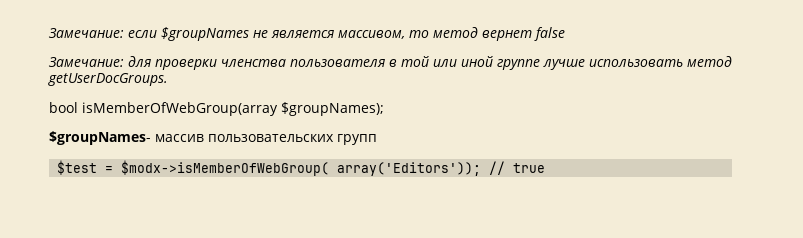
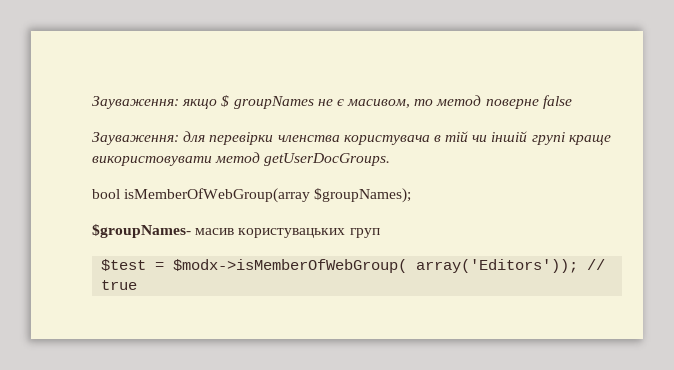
[48,27,405,41] Замечание: если $groupNames не является массивом, -> [92,95,411,109] Зауваження: якщо $ groupNames не є масивом,
[482,30,532,41] вернет -> [485,99,539,109] поверне
[48,56,683,70] Замечание: для проверки членства пользователя в той или иной группе лучше использовать -> [92,131,611,145] [92,156,212,166] Зауваження: для перевірки членства користувача в тій чи іншій групі краще використовувати
[155,134,377,145] массив пользовательских групп -> [195,228,380,238] масив користувацьких груп

